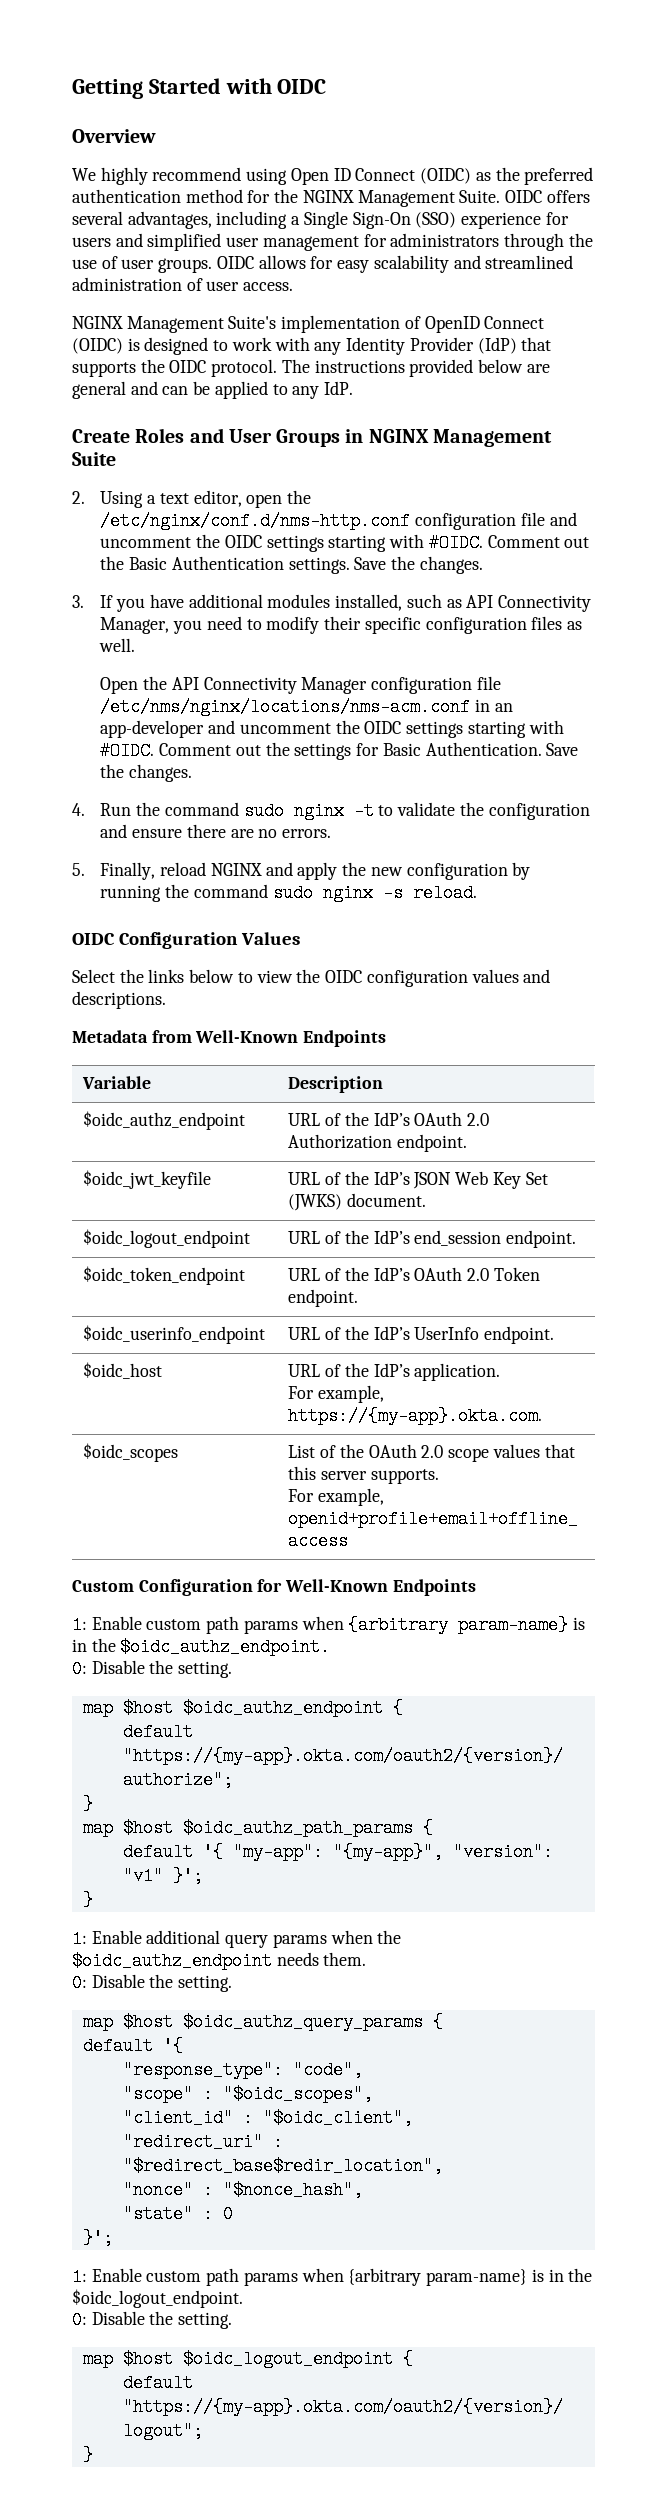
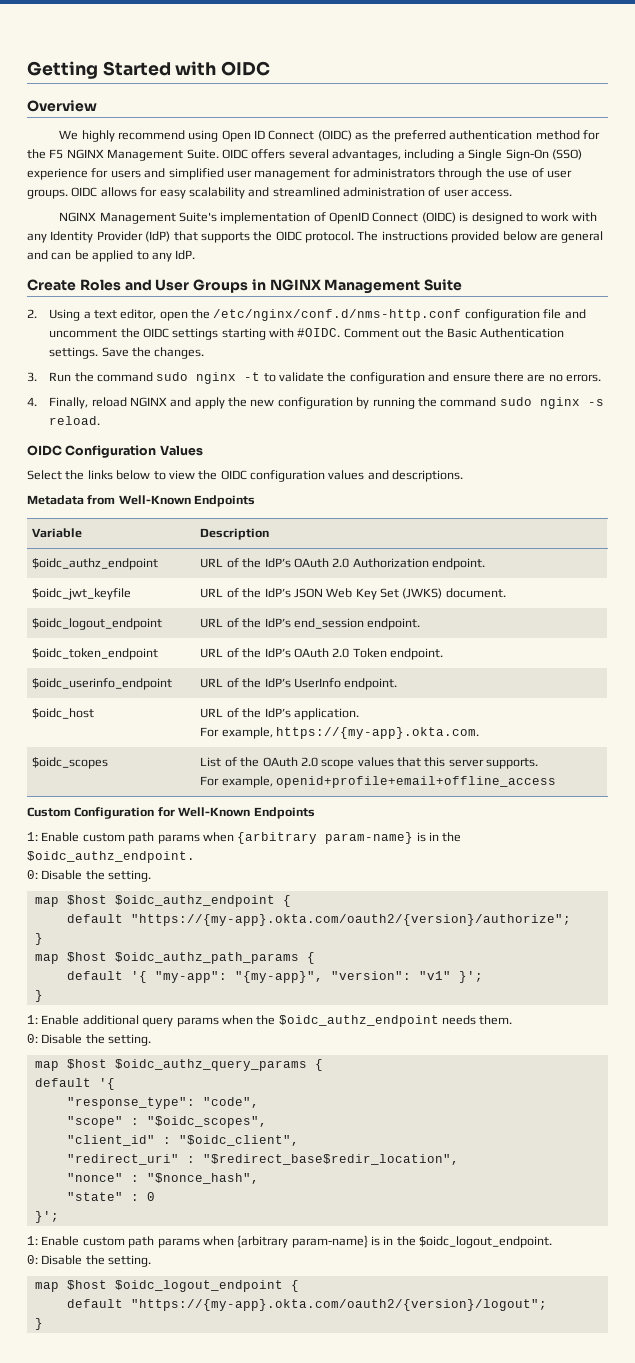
(299, 196) none -> [49,149,64,159] F5
[100,594,592,612] [100,616,583,634] [99,638,136,652] [100,676,501,694] [100,698,513,716] [100,720,564,738] [100,742,579,760] [100,764,193,782] [72,803,85,816] If you have additional modules installed, such as API Connectivity Manager, you need to modify their specific configuration files as well. // Open the API Connectivity Manager configuration file /etc/nms/nginx/locations/nms-acm.conf in an app-developer and uncomment the OIDC settings starting with #OIDC. Comment out the settings for Basic Authentication. Save the changes. // 4. -> (37, 377) none
[72,863,85,876] 5. -> [27,397,37,406] 4.

